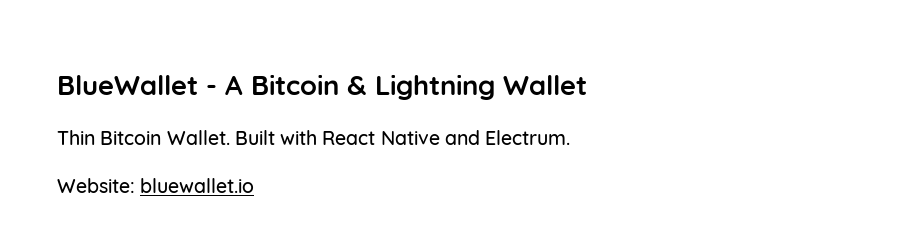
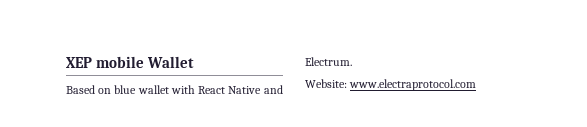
[57,74,587,100] [57,130,275,145] BlueWallet - A Bitcoin & Lightning Wallet // Thin Bitcoin Wallet. Built -> [66,56,195,68] [66,85,169,94] XEP mobile Wallet // Based on blue wallet
[140,178,255,193] bluewallet.io -> [349,79,477,91] www.electraprotocol.com

